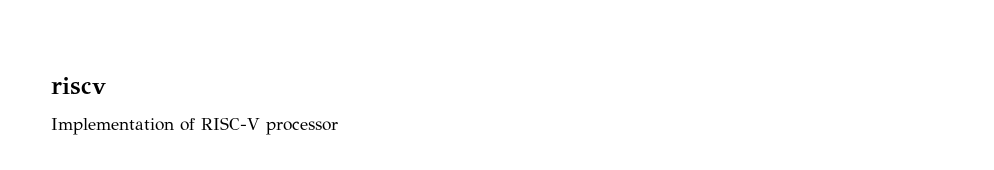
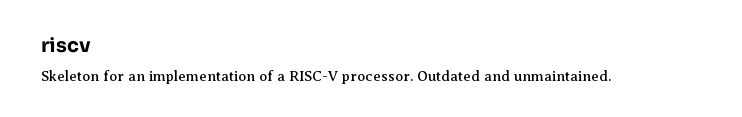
[51,117,338,135] Implementation of RISC-V processor -> [41,70,611,84] Skeleton for an implementation of a RISC-V processor. Outdated and unmaintained.

